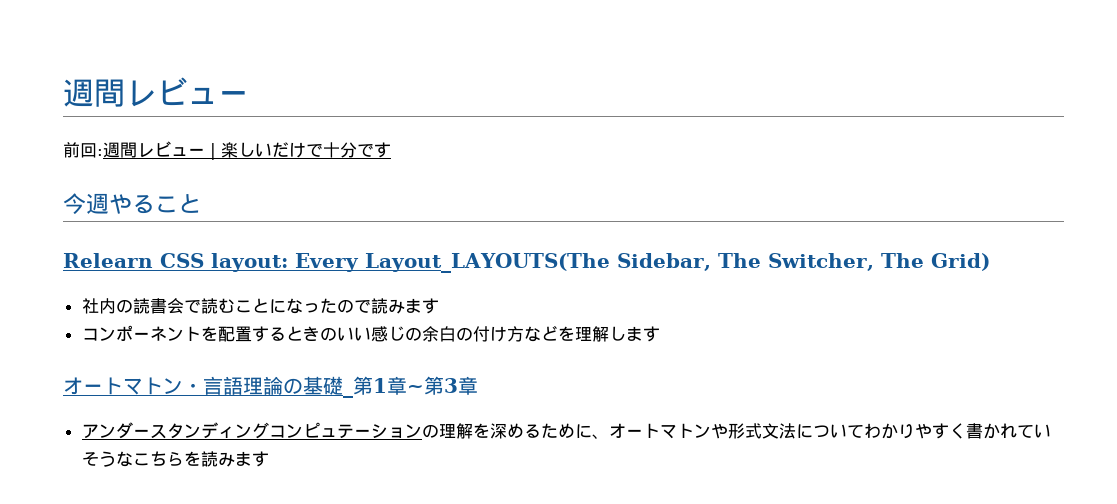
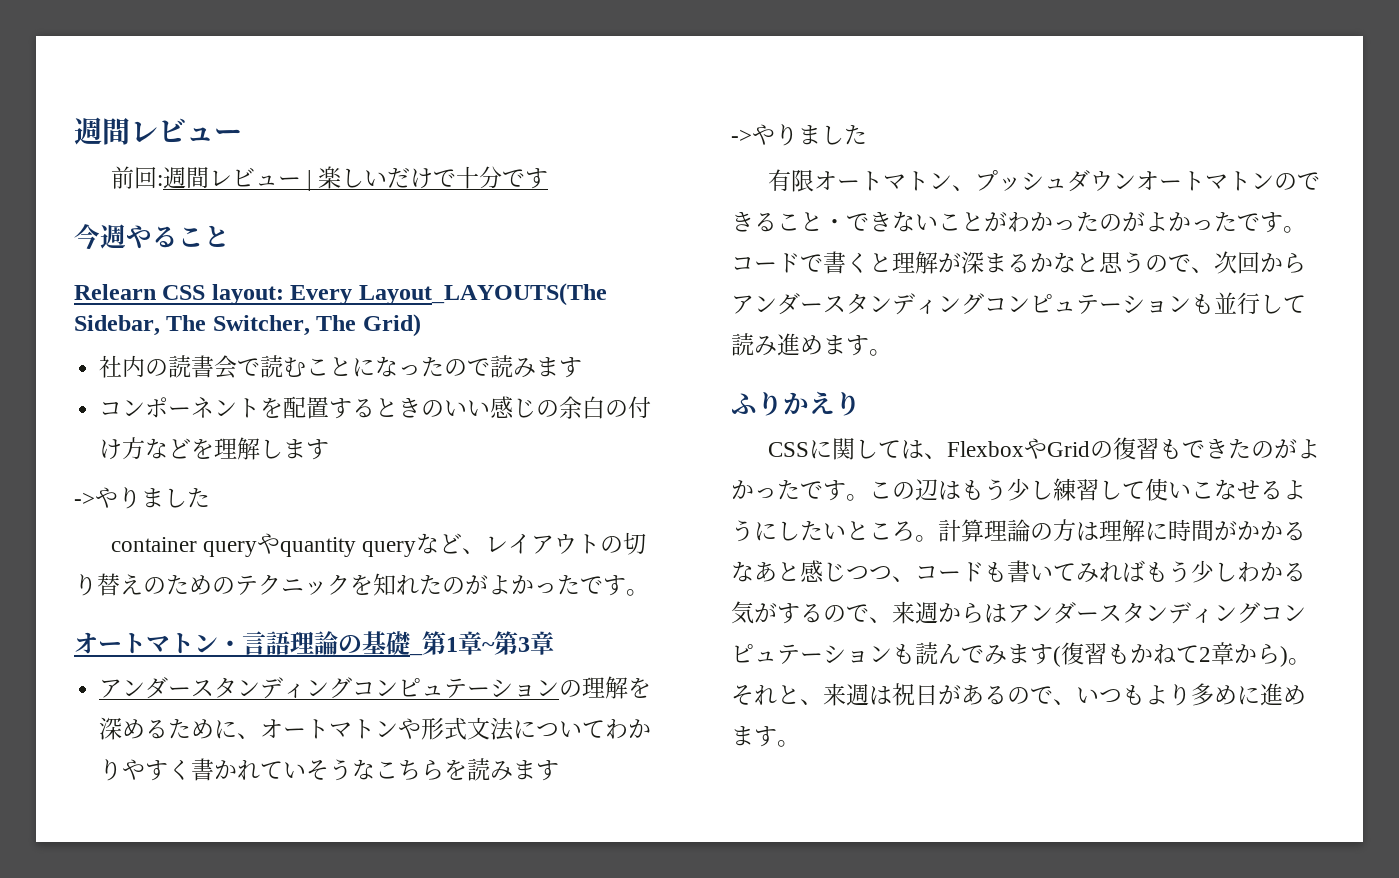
(660, 334) none -> [74,487,210,509] [110,532,647,557] [74,573,649,596] // ->やりました // container queryやquantity queryなど、レイアウトの切り替えのためのテクニックを知れたのがよかったです。
(269, 459) none -> [731,124,867,146] [767,169,1320,192] [731,211,1306,233] [731,251,1306,274] [731,292,1306,315] [731,333,892,356] [731,391,861,416] [767,437,1320,460] [731,478,1306,501] [731,519,1306,542] [731,560,1306,583] [731,601,1306,624] [731,642,1311,667] [731,683,1306,706] [731,726,800,747] // ->やりました // 有限オートマトン、プッシュダウンオートマトンのできること・できないことがわかったのがよかったです。コードで書くと理解が深まるかなと思うので、次回からアンダースタンディングコンピュテーションも並行して読み進めます。 // ふりかえり // CSSに関しては、FlexboxやGridの復習もできたのがよかったです。この辺はもう少し練習して使いこなせるようにしたいところ。計算理論の方は理解に時間がかかるなあと感じつつ、コードも書いてみればもう少しわかる気がするので、来週からはアンダースタンディングコンピュテーションも読んでみます(復習もかねて2章から)。それと、来週は祝日があるので、いつもより多めに進めます。

